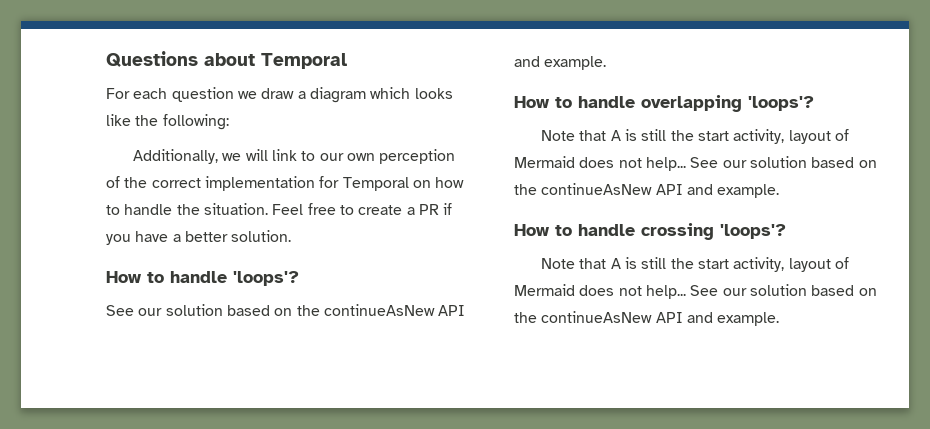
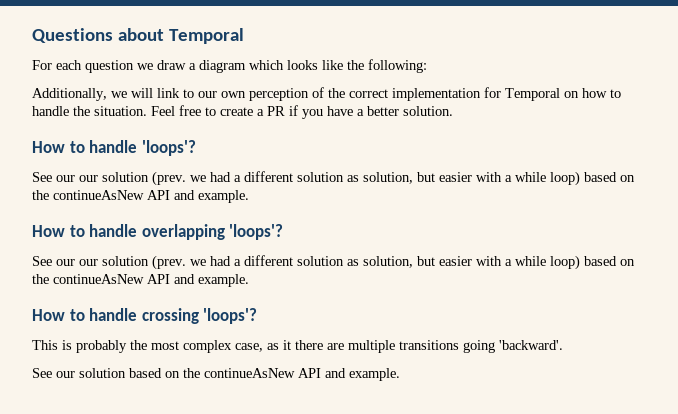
[165,304,223,316] solution -> [79,171,580,186] our solution (prev. we had a different solution as solution, but easier with a while loop)
[541,129,849,144] [514,156,807,171] Note that A is still the start activity, layout of Mermaid does not help... See our solution -> [32,255,580,270] See our our solution (prev. we had a different solution as solution, but easier with a while loop)
[541,257,849,272] [514,284,686,299] Note that A is still the start activity, layout of Mermaid does not help... -> [32,340,563,353] This is probably the most complex case, as it there are multiple transitions going 'backward'. //

